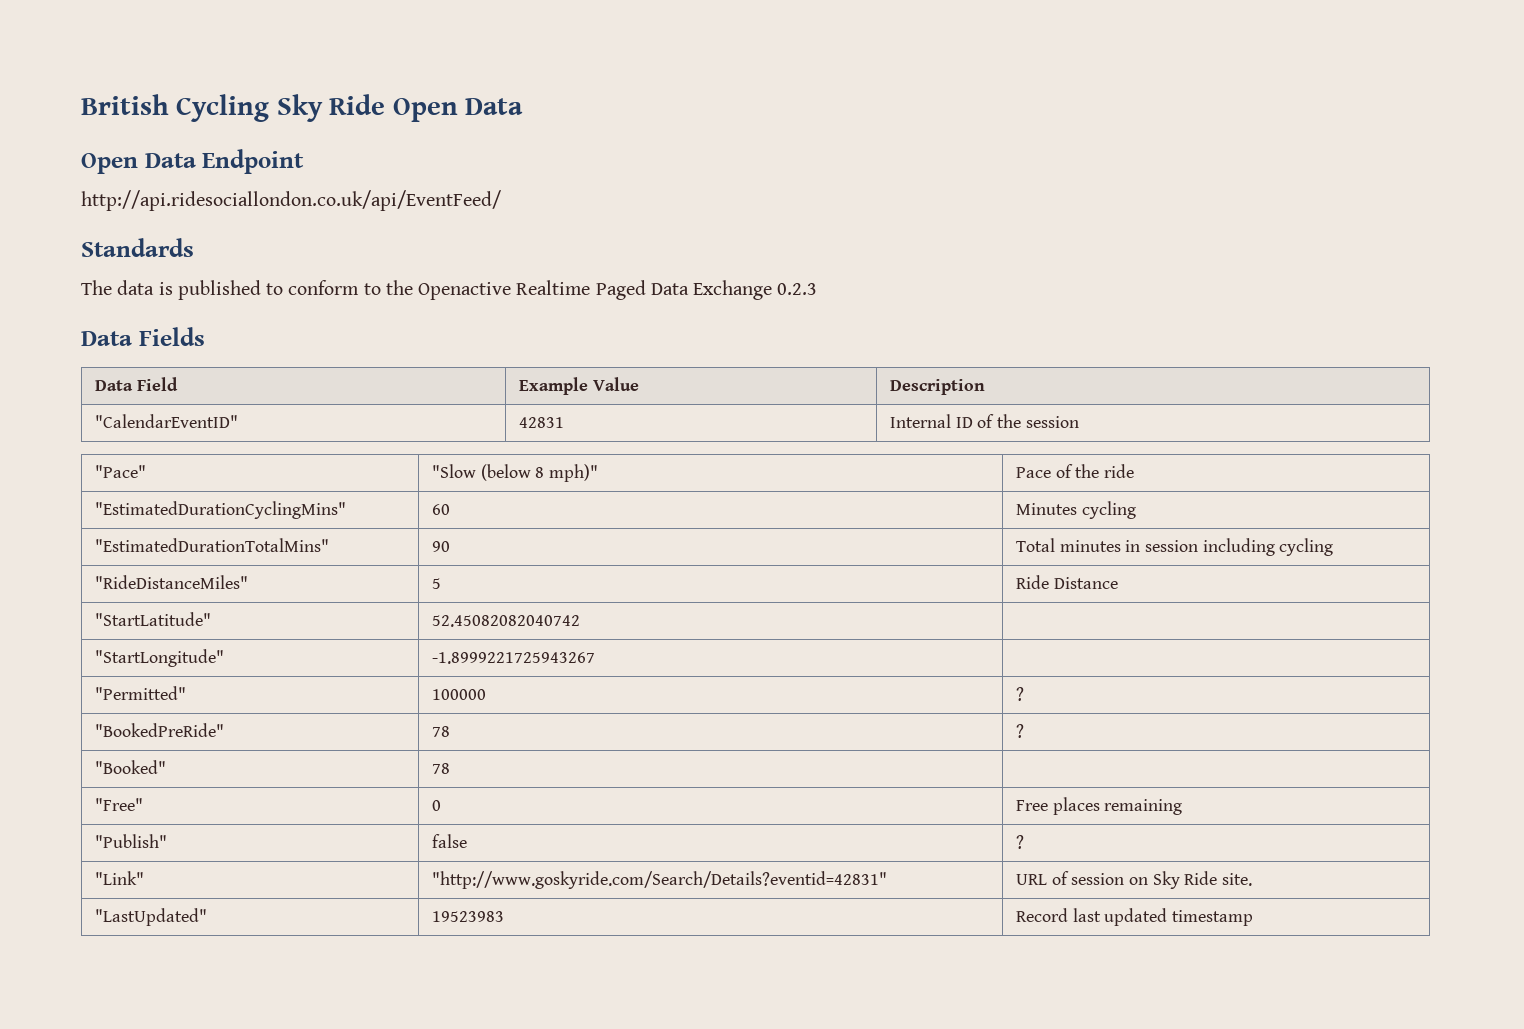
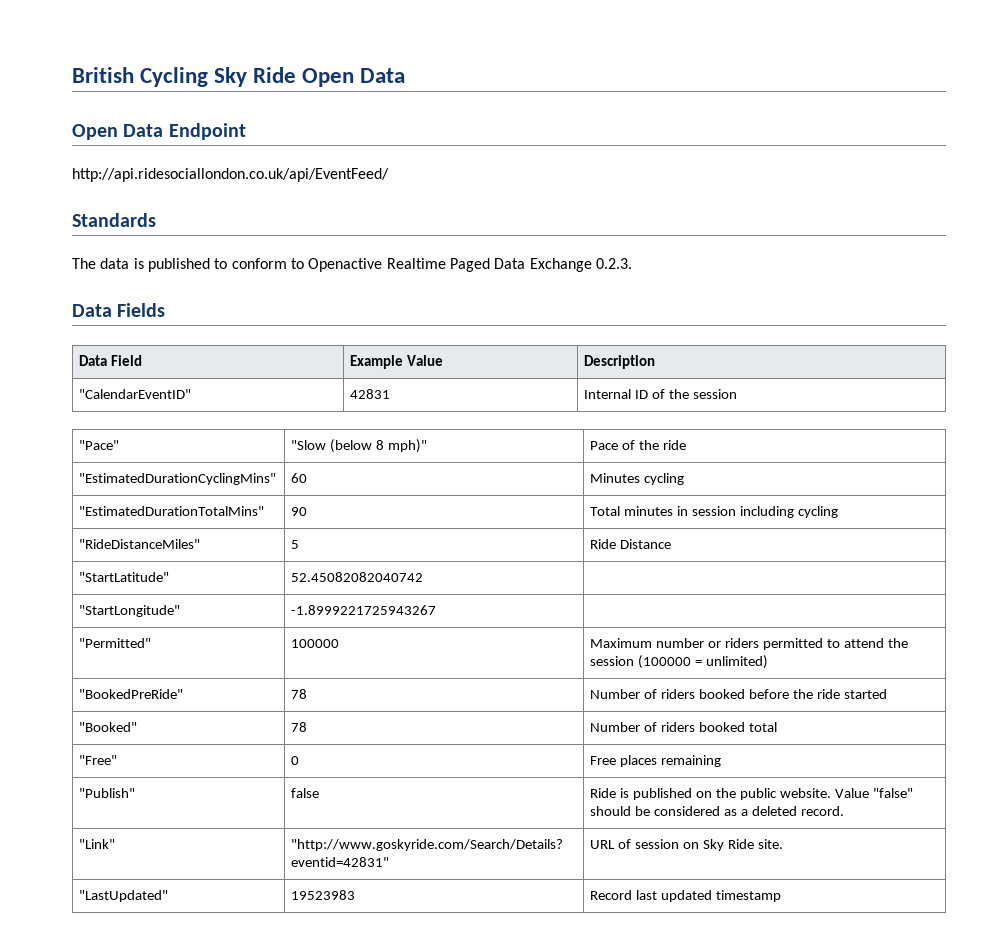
[385,280,413,295] the -> (304, 263) none
[777,283,818,295] 0.2.3 -> [595,258,632,269] 0.2.3.
[1015,687,1024,701] [94,723,224,737] [431,726,450,737] [1015,724,1024,738] [94,760,166,774] [431,763,450,774] ? // "BookedPreRide" | 78 | ? // "Booked" | 78 | -> [590,638,908,650] [590,655,769,669] [79,689,184,699] [291,689,308,699] [590,689,887,699] [79,722,138,732] [291,722,308,732] [590,722,777,732] Maximum number or riders permitted to attend the session (100000 = unlimited) // "BookedPreRide" | 78 | Number of riders booked before the ride started // "Booked" | 78 | Number of riders booked total
[1015,835,1024,849] ? -> [590,788,913,800] [590,806,844,816] Ride is published on the public website. Value "false" should be considered as a deleted record.

